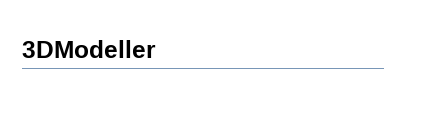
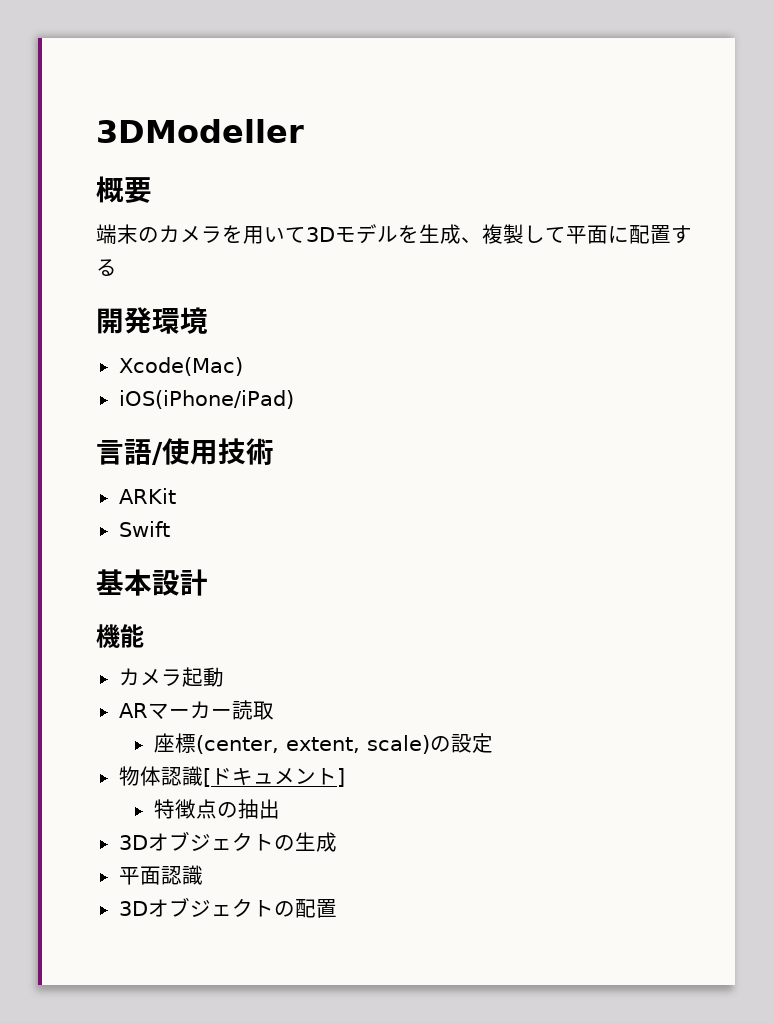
(156, 49) none -> [96,176,152,203] [96,224,692,244] [96,259,117,276] [96,307,208,334] [118,357,243,376] [118,390,294,409] [96,438,274,465] [118,488,176,504] [118,521,170,537] [96,569,208,596] [96,624,144,648] [118,667,224,687] [118,700,274,720] [153,733,493,754] [118,766,345,787] [153,799,280,819] [118,831,337,852] [118,865,203,885] [118,897,337,918] // 概要 // 端末のカメラを用いて3Dモデルを生成、複製して平面に配置する // 開発環境 // Xcode(Mac) // iOS(iPhone/iPad) // 言語/使用技術 // ARKit // Swift // 基本設計 // 機能 // カメラ起動 // ARマーカー読取 // 座標(center, extent, scale)の設定 // 物体認識[ドキュメント] // 特徴点の抽出 // 3Dオブジェクトの生成 // 平面認識 // 3Dオブジェクトの配置

